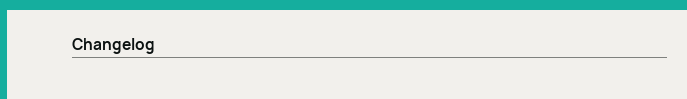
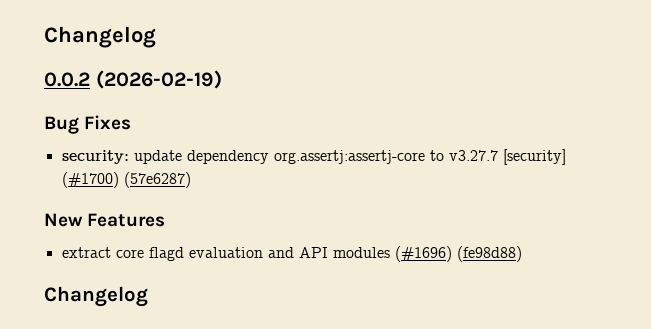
[72,38,155,54] Changelog -> [44,26,156,48] [44,70,222,89] [44,115,132,134] [61,149,566,165] [61,172,191,188] [44,213,166,227] [61,246,522,262] [44,286,148,307] Changelog // 0.0.2 (2026-02-19) // Bug Fixes // security: update dependency org.assertj:assertj-core to v3.27.7 [security] (#1700) (57e6287) // New Features // extract core flagd evaluation and API modules (#1696) (fe98d88) // Changelog

